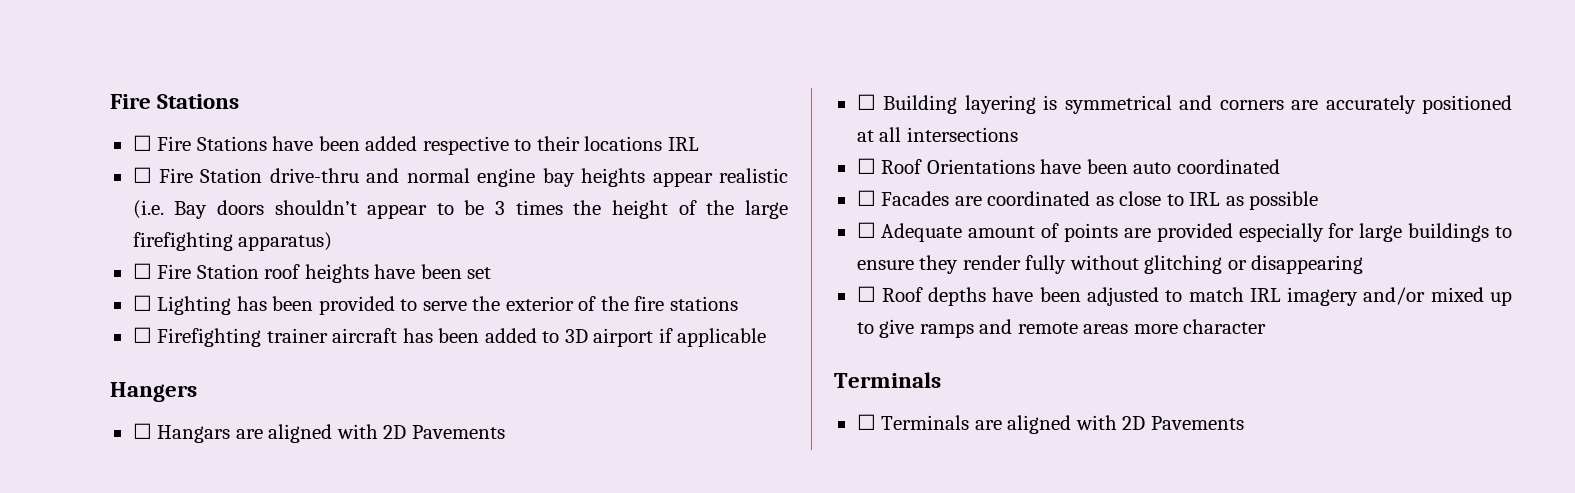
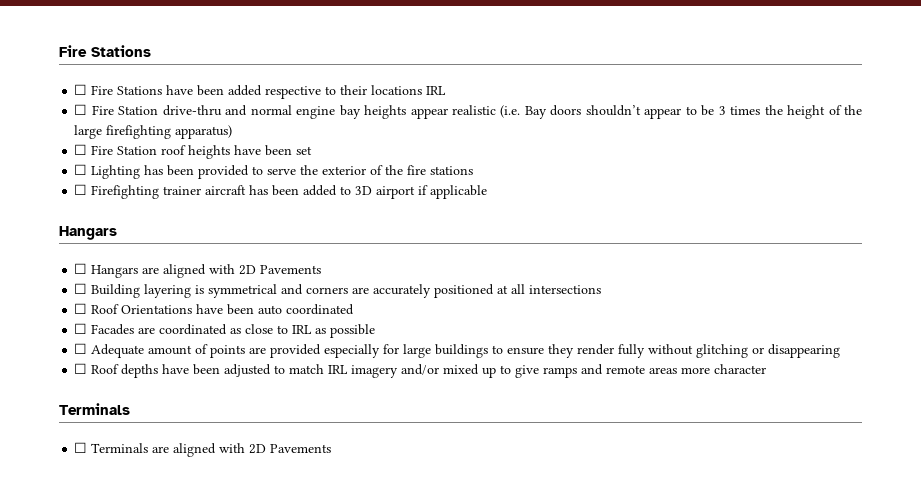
[110,382,197,402] Hangers -> [59,226,117,240] Hangars

